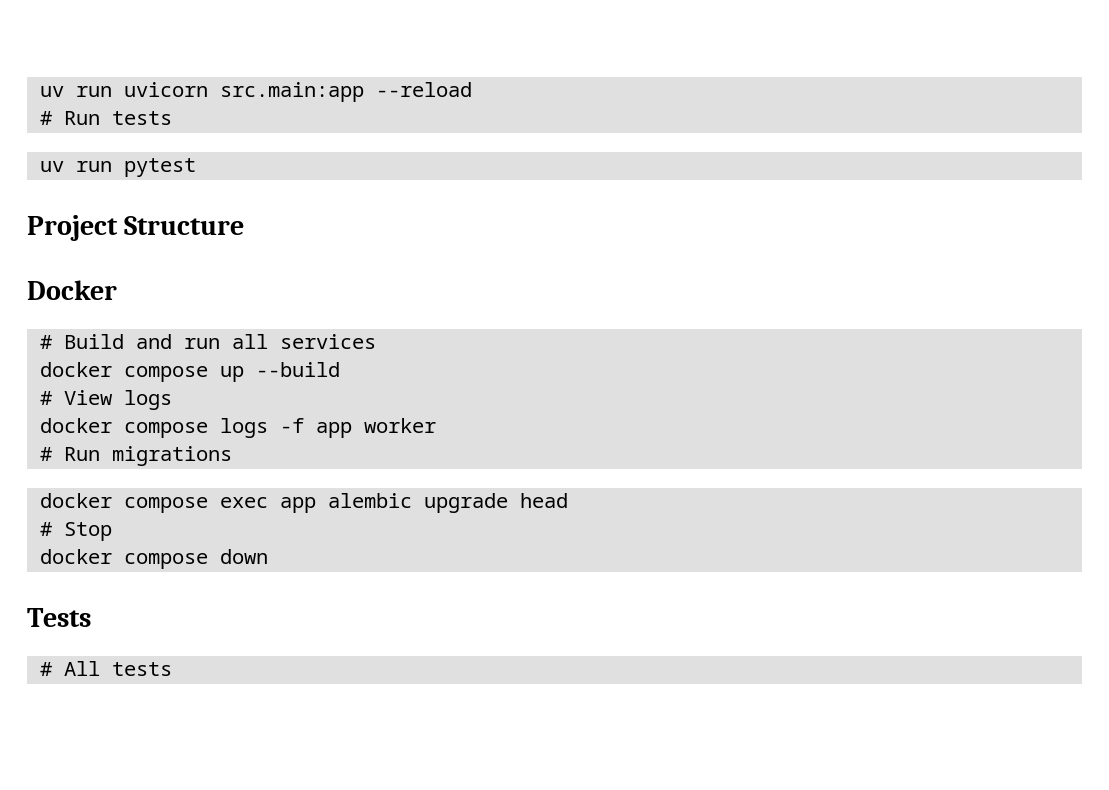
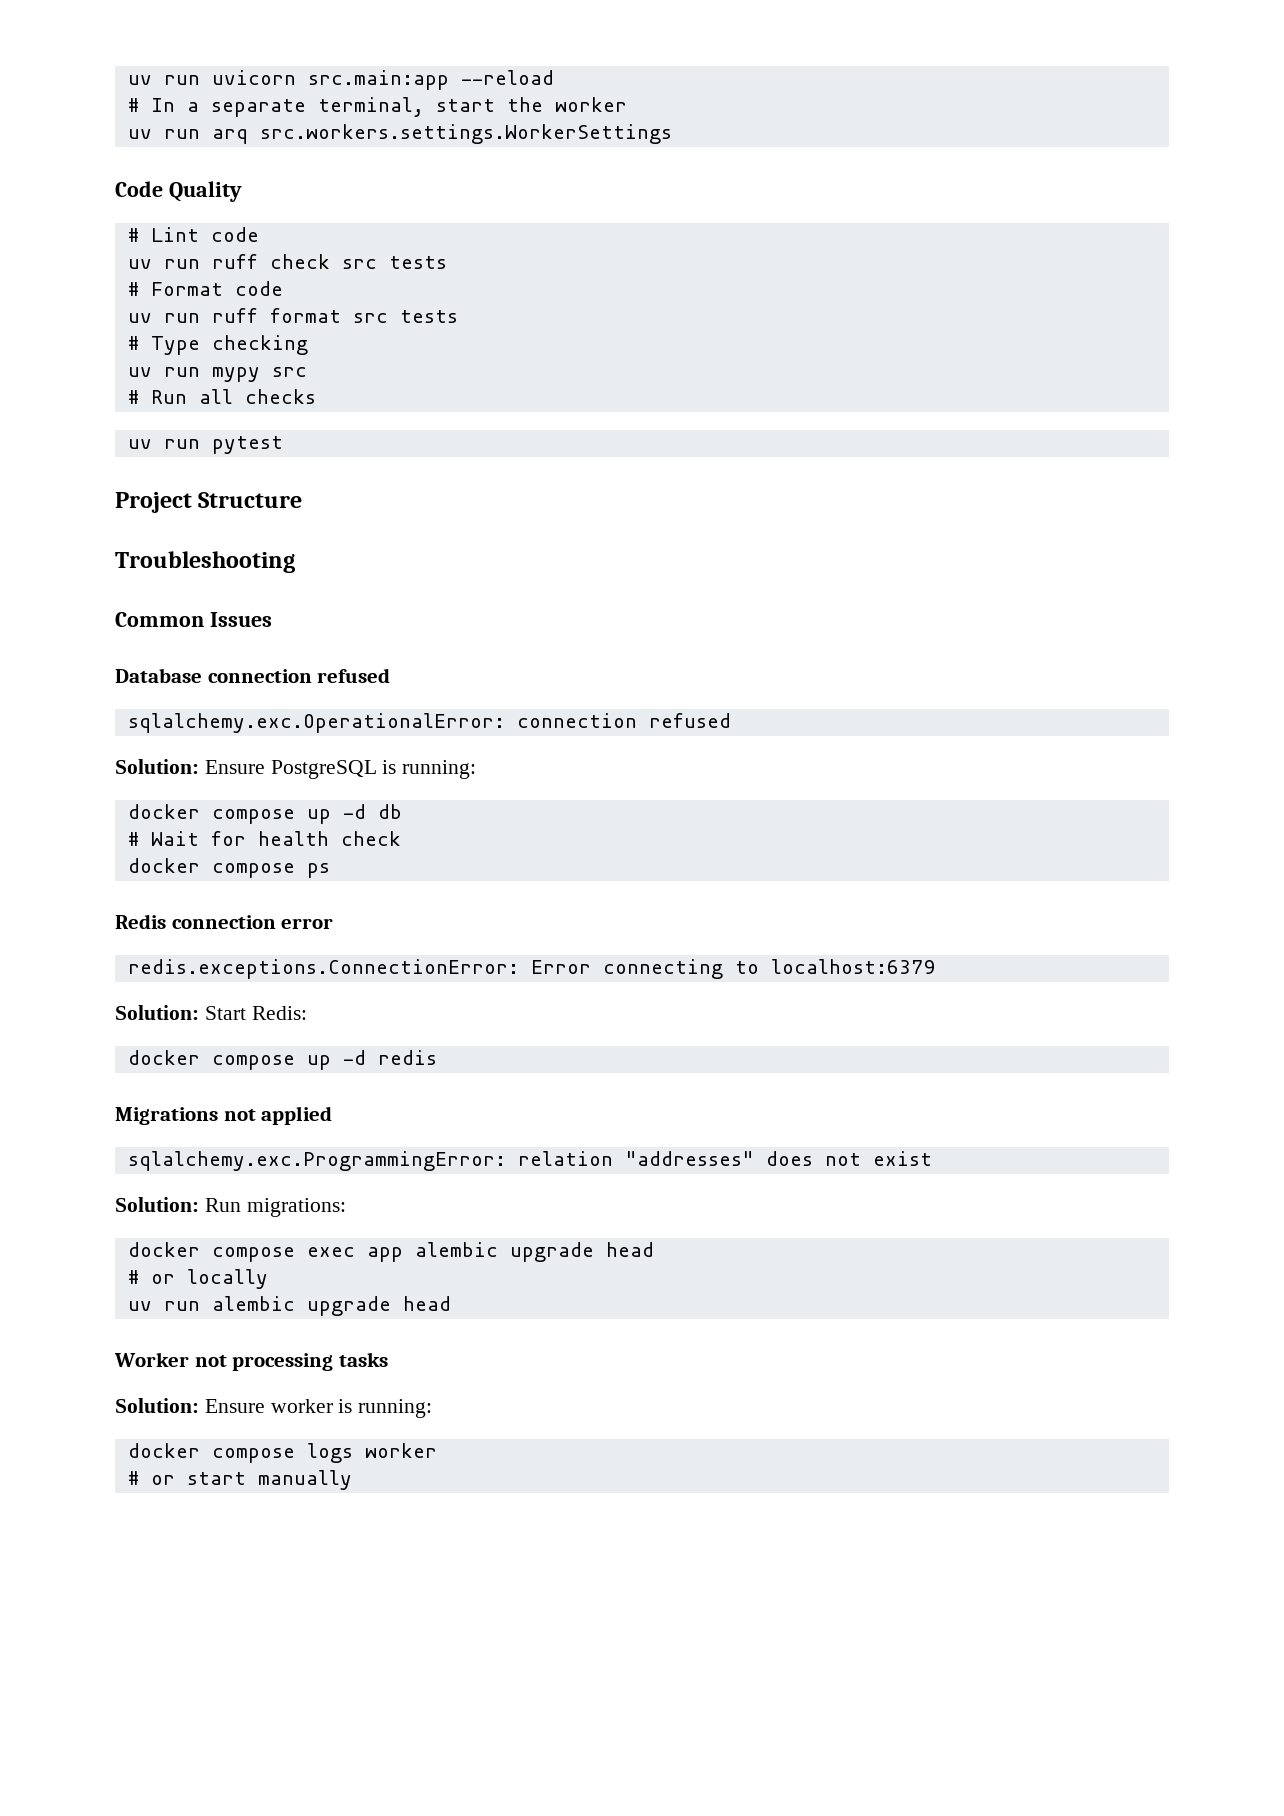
[39,111,172,125] // # Run tests -> [127,97,627,117] [127,124,672,144] [115,181,242,202] [127,227,259,242] [127,254,447,269] [127,281,283,296] [127,308,458,323] [127,335,308,355] [127,367,307,382] [127,389,316,404] // # In a separate terminal, start the worker // uv run arq src.workers.settings.WorkerSettings // Code Quality // # Lint code // uv run ruff check src tests // # Format code // uv run ruff format src tests // # Type checking // uv run mypy src // # Run all checks
[27,280,117,300] [39,334,376,349] [39,362,340,382] [39,390,172,410] [39,418,436,438] [39,446,232,466] Docker // # Build and run all services // docker compose up --build // # View logs // docker compose logs -f app worker // # Run migrations -> [115,551,295,573] [115,612,272,627] [115,668,391,683] [127,713,731,733] [115,759,477,779] [127,804,402,824] [127,831,401,846] [127,858,330,878] [115,914,334,929] [127,959,935,979] [115,1005,307,1020] [127,1050,437,1070] [115,1106,333,1125] [127,1151,932,1171] [115,1197,346,1217] Troubleshooting // Common Issues // Database connection refused // sqlalchemy.exc.OperationalError: connection refused // Solution: Ensure PostgreSQL is running: // docker compose up -d db // # Wait for health check // docker compose ps // Redis connection error // redis.exceptions.ConnectionError: Error connecting to localhost:6379 // Solution: Start Redis: // docker compose up -d redis // Migrations not applied // sqlalchemy.exc.ProgrammingError: relation "addresses" does not exist // Solution: Run migrations:
[63,522,112,541] [39,549,268,569] [27,608,91,627] [39,661,172,676] Stop // docker compose down // Tests // # All tests -> [150,1269,268,1289] [127,1296,451,1316] [114,1352,388,1371] [115,1398,433,1418] [127,1443,437,1463] [127,1470,352,1490] or locally // uv run alembic upgrade head // Worker not processing tasks // Solution: Ensure worker is running: // docker compose logs worker // # or start manually

